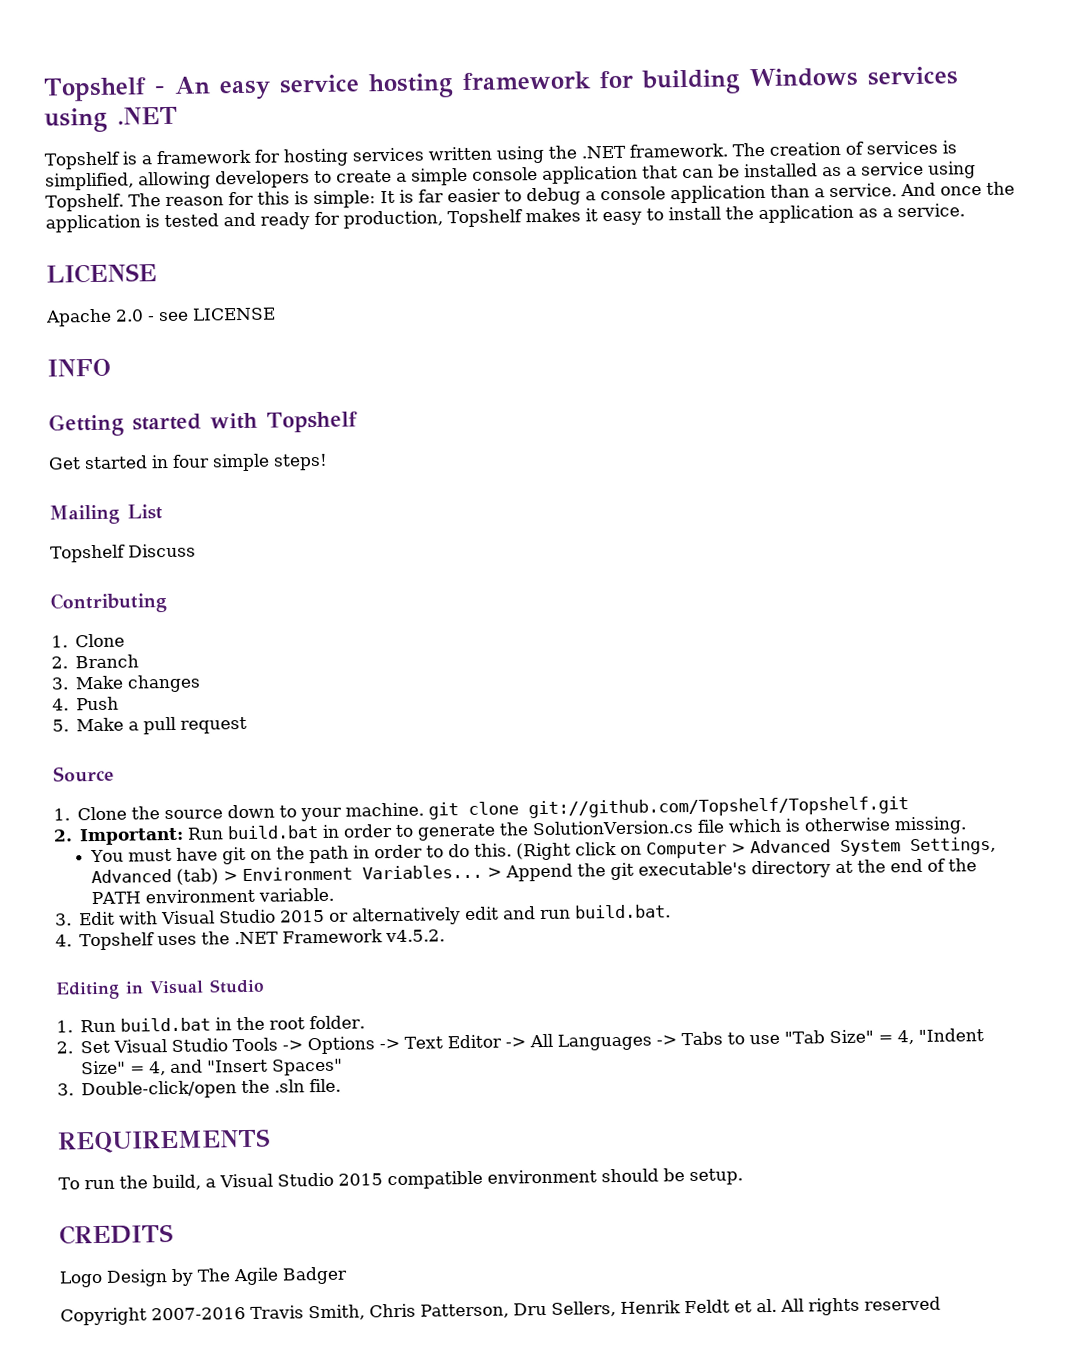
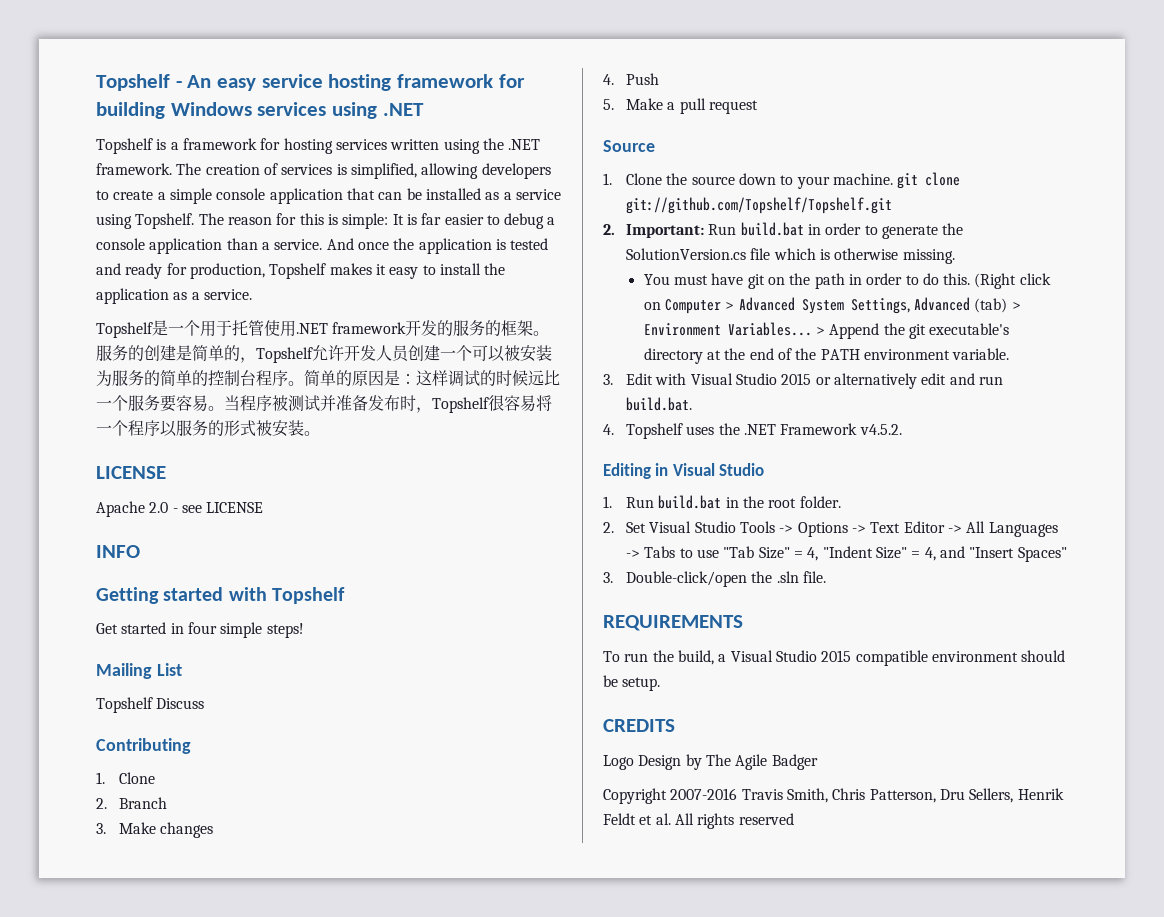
(965, 210) none -> [96,320,550,338] [96,345,552,363] [96,370,560,387] [96,395,552,413] [96,420,320,437] // Topshelf是一个用于托管使用.NET framework开发的服务的框架。服务的创建是简单的，Topshelf允许开发人员创建一个可以被安装为服务的简单的控制台程序。简单的原因是：这样调试的时候远比一个服务要容易。当程序被测试并准备发布时，Topshelf很容易将一个程序以服务的形式被安装。

